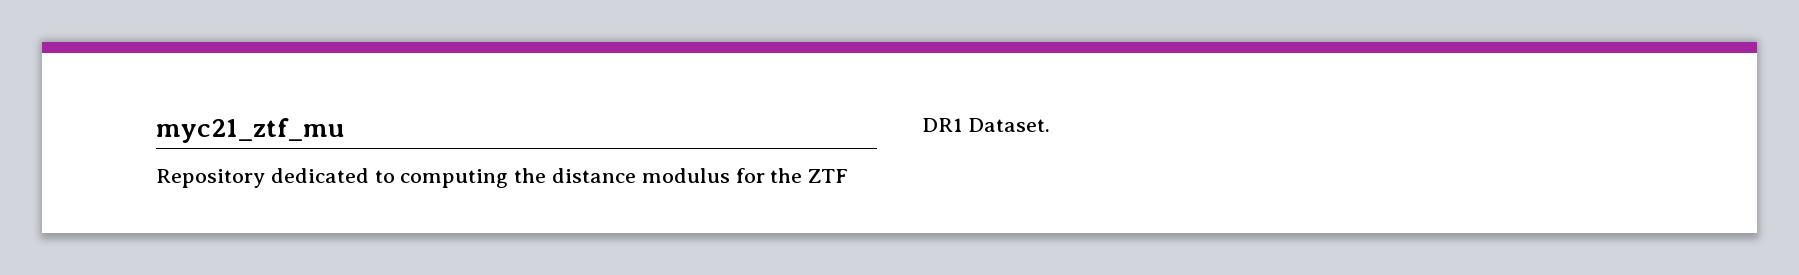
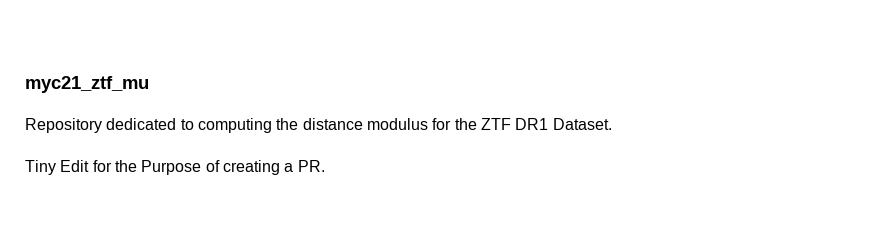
(1050, 125) none -> [25,160,325,175] // Tiny Edit for the Purpose of creating a PR.

